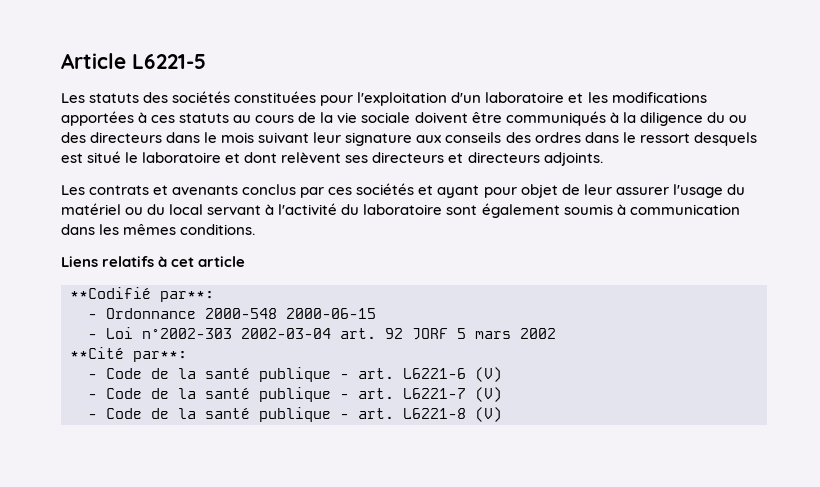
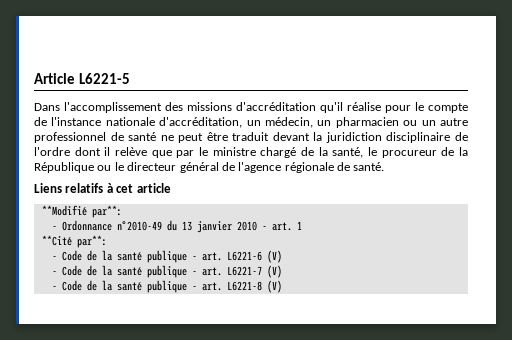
[61,91,707,106] [61,111,747,126] [61,132,757,146] [61,151,603,166] [61,183,745,198] [61,203,740,218] [61,224,256,235] Les statuts des sociétés constituées pour l'exploitation d'un laboratoire et les modifications apportées à ces statuts au cours de la vie sociale doivent être communiqués à la diligence du ou des directeurs dans le mois suivant leur signature aux conseils des ordres dans le ressort desquels est situé le laboratoire et dont relèvent ses directeurs et directeurs adjoints. // Les contrats et avenants conclus par ces sociétés et ayant pour objet de leur assurer l'usage du matériel ou du local servant à l'activité du laboratoire sont également soumis à communication dans les mêmes conditions. -> [34,102,468,113] [34,117,468,128] [34,132,468,143] [34,147,469,158] [34,162,385,173] Dans l'accomplissement des missions d'accréditation qu'il réalise pour le compte de l'instance nationale d'accréditation, un médecin, un pharmacien ou un autre professionnel de santé ne peut être traduit devant la juridiction disciplinaire de l'ordre dont il relève que par le ministre chargé de la santé, le procureur de la République ou le directeur général de l'agence régionale de santé.
[70,287,151,299] **Codifié -> [41,205,87,216] **Modifié
[205,308,376,319] [88,327,556,340] 2000-548 2000-06-15 // - Loi n°2002-303 2002-03-04 art. 92 JORF 5 mars 2002 -> [116,220,302,233] n°2010-49 du 13 janvier 2010 - art. 1

